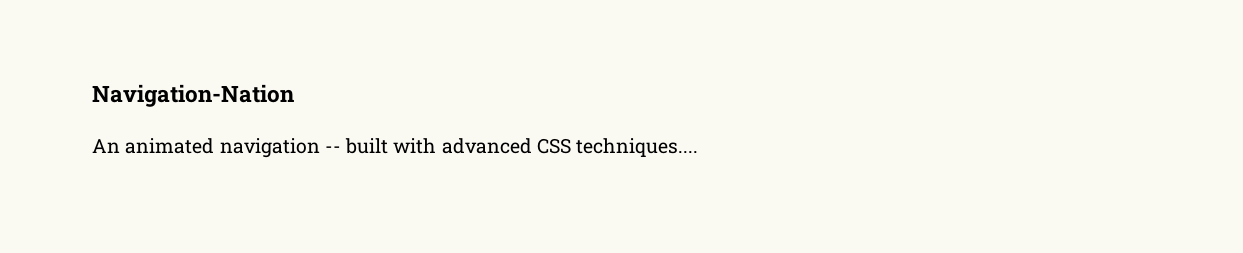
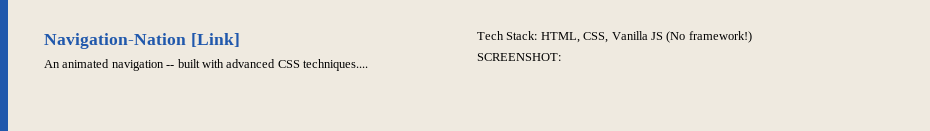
(294, 95) none -> [190,33,240,47] [Link]
(699, 147) none -> [477,31,752,43] [477,53,561,61] // Tech Stack: HTML, CSS, Vanilla JS (No framework!) // SCREENSHOT:

